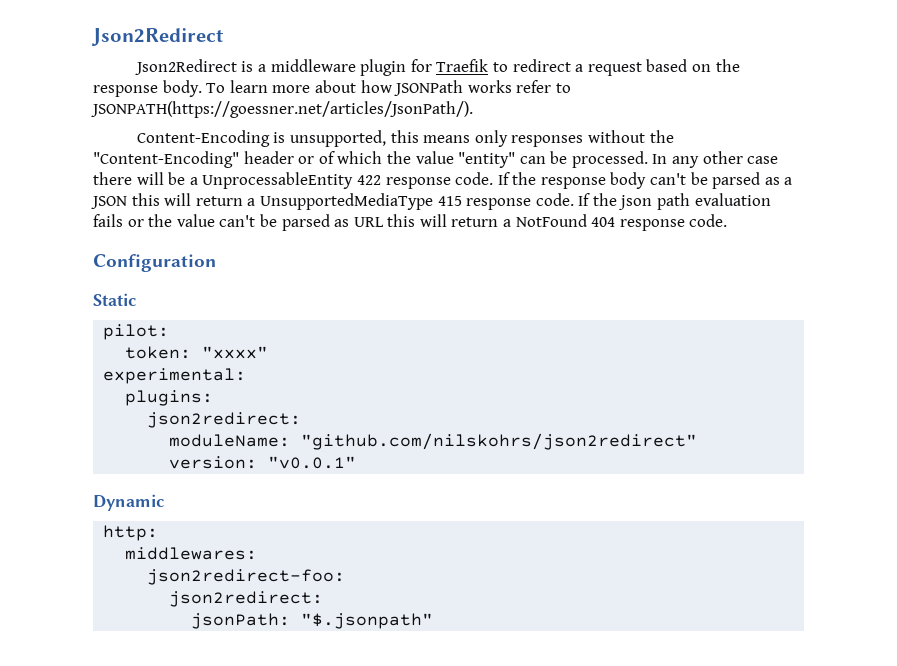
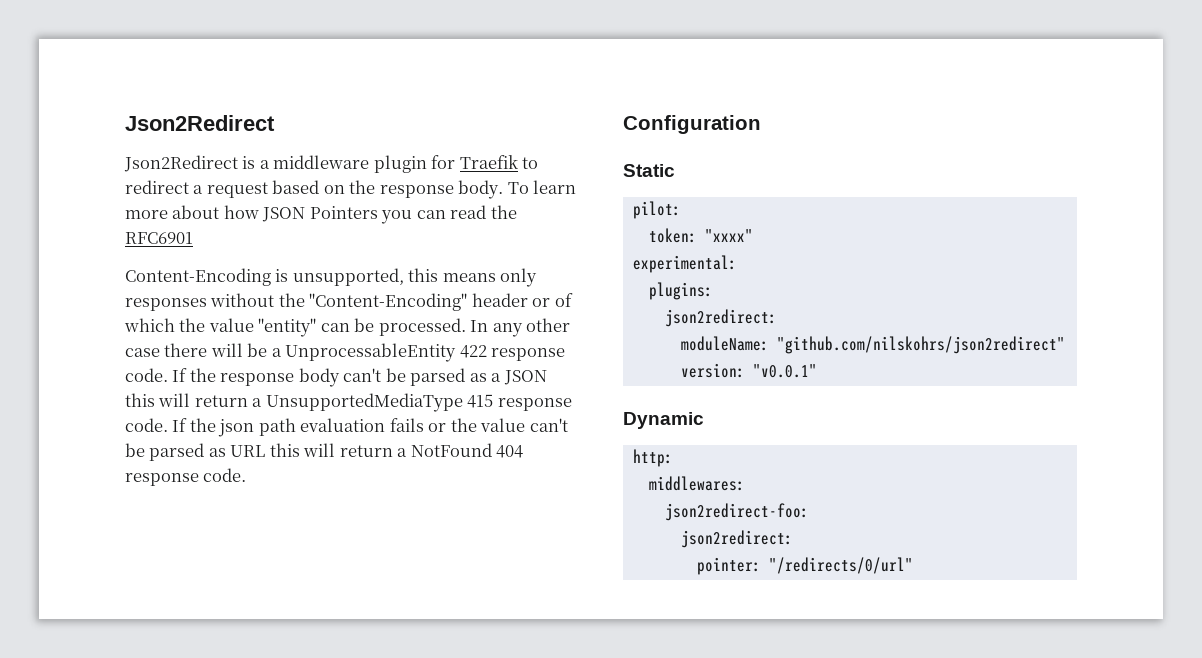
[394,80,571,96] [91,101,473,118] JSONPath works refer to JSONPATH(https://goessner.net/articles/JsonPath/). -> [262,205,517,224] [125,232,193,244] JSON Pointers you can read the RFC6901
[191,613,434,629] jsonPath: "$.jsonpath" -> [696,557,913,575] pointer: "/redirects/0/url"

